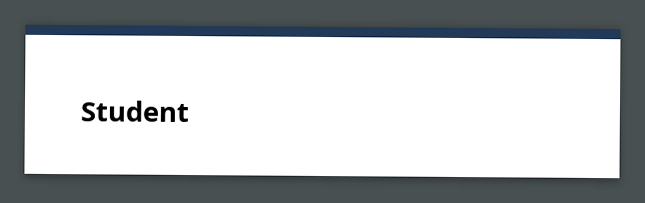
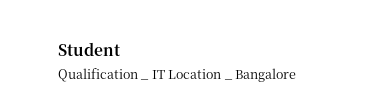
(189, 111) none -> [58,68,150,82] [151,69,222,79] [223,68,296,82] // Qualification _ IT Location _ Bangalore

